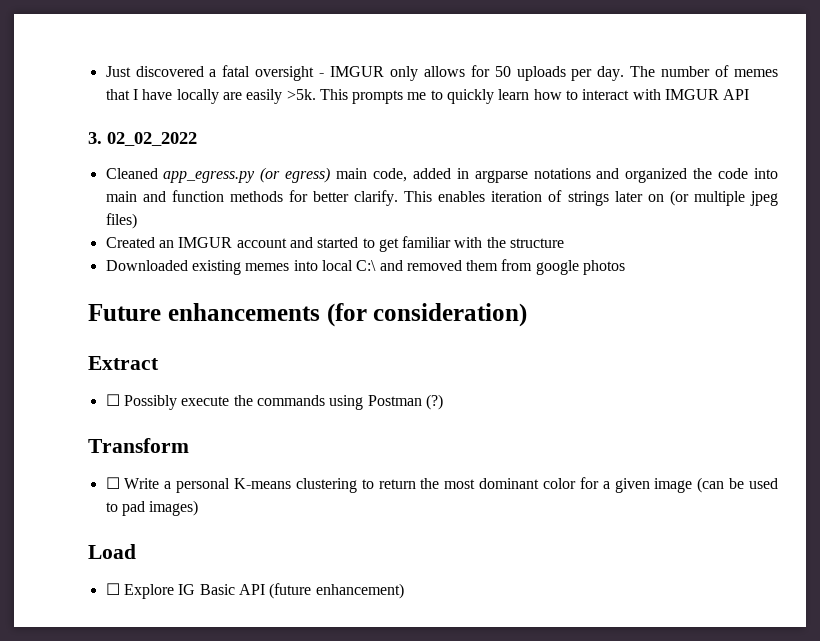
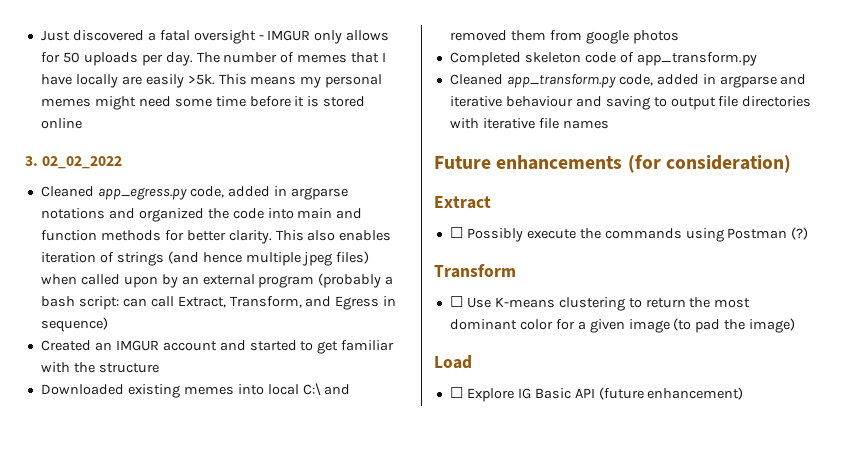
[352,89,750,104] prompts me to quickly learn how to interact with IMGUR API -> [250,74,383,88] [40,96,366,110] [40,118,82,129] means my personal memes might need some time before it is stored online
[260,167,368,183] (or egress) main -> (187, 193) none
[354,190,433,206] clarify. This -> [228,230,336,244] clarity. This also
[614,190,689,206] later on (or -> [167,251,242,264] (and hence
(137, 221) none -> [40,273,394,288] [40,296,397,310] [40,317,108,332] when called upon by an external program (probably a bash script: can call Extract, Transform, and Egress in sequence)
(626, 267) none -> [449,52,757,66] [449,74,807,88] [449,96,812,110] [449,118,609,129] // Completed skeleton code of app_transform.py // Cleaned app_transform.py code, added in argparse and iterative behaviour and saving to output file directories with iterative file names
[124,478,231,493] Write a personal -> [466,297,491,308] Use
[697,477,779,493] [105,500,199,516] (can be used to pad images) -> [673,318,796,333] (to pad the image)

